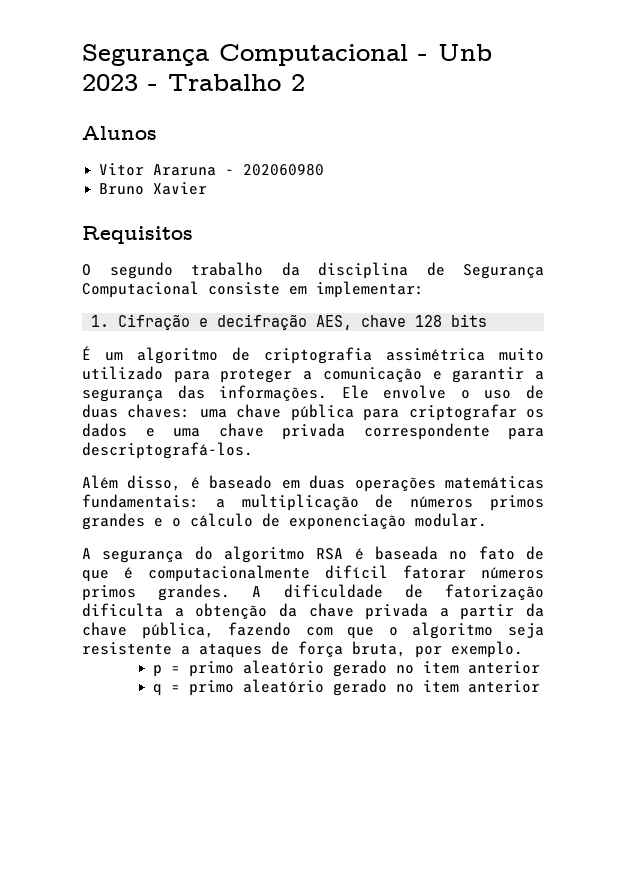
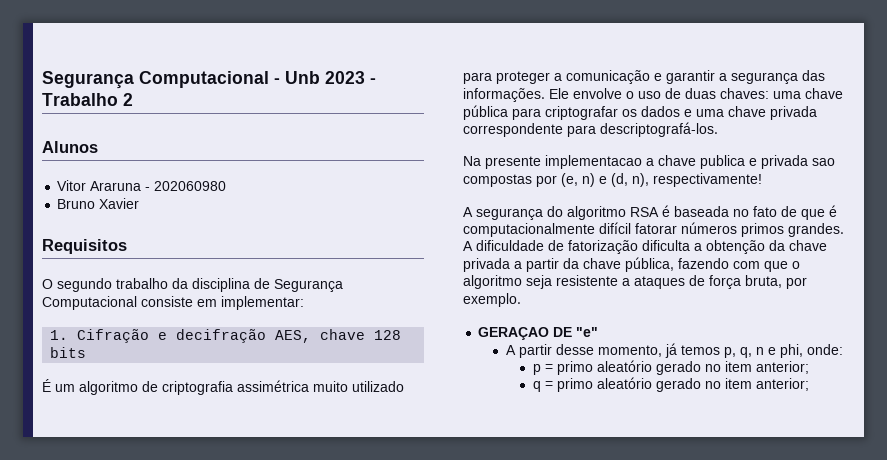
[82,475,544,492] [82,494,544,511] [82,513,487,530] Além disso, é baseado em duas operações matemáticas fundamentais: a multiplicação de números primos grandes e o cálculo de exponenciação modular. -> [463,155,835,169] [463,173,762,187] Na presente implementacao a chave publica e privada sao compostas por (e, n) e (d, n), respectivamente!
(523, 649) none -> [478,327,599,340] [505,343,843,358] // GERAÇAO DE "e" // A partir desse momento, já temos p, q, n e phi, onde:
[467,661,540,674] anterior -> [756,361,810,374] anterior;
[467,680,540,693] anterior -> [756,378,810,391] anterior;

